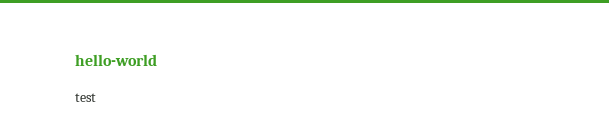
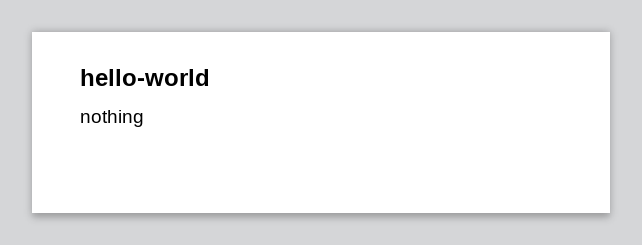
[75,93,96,102] test -> [80,110,144,127] nothing

